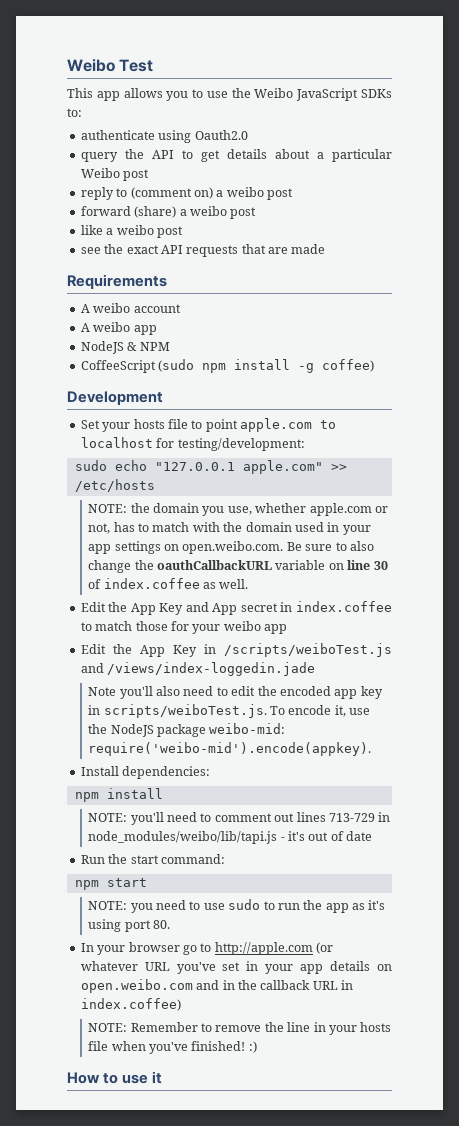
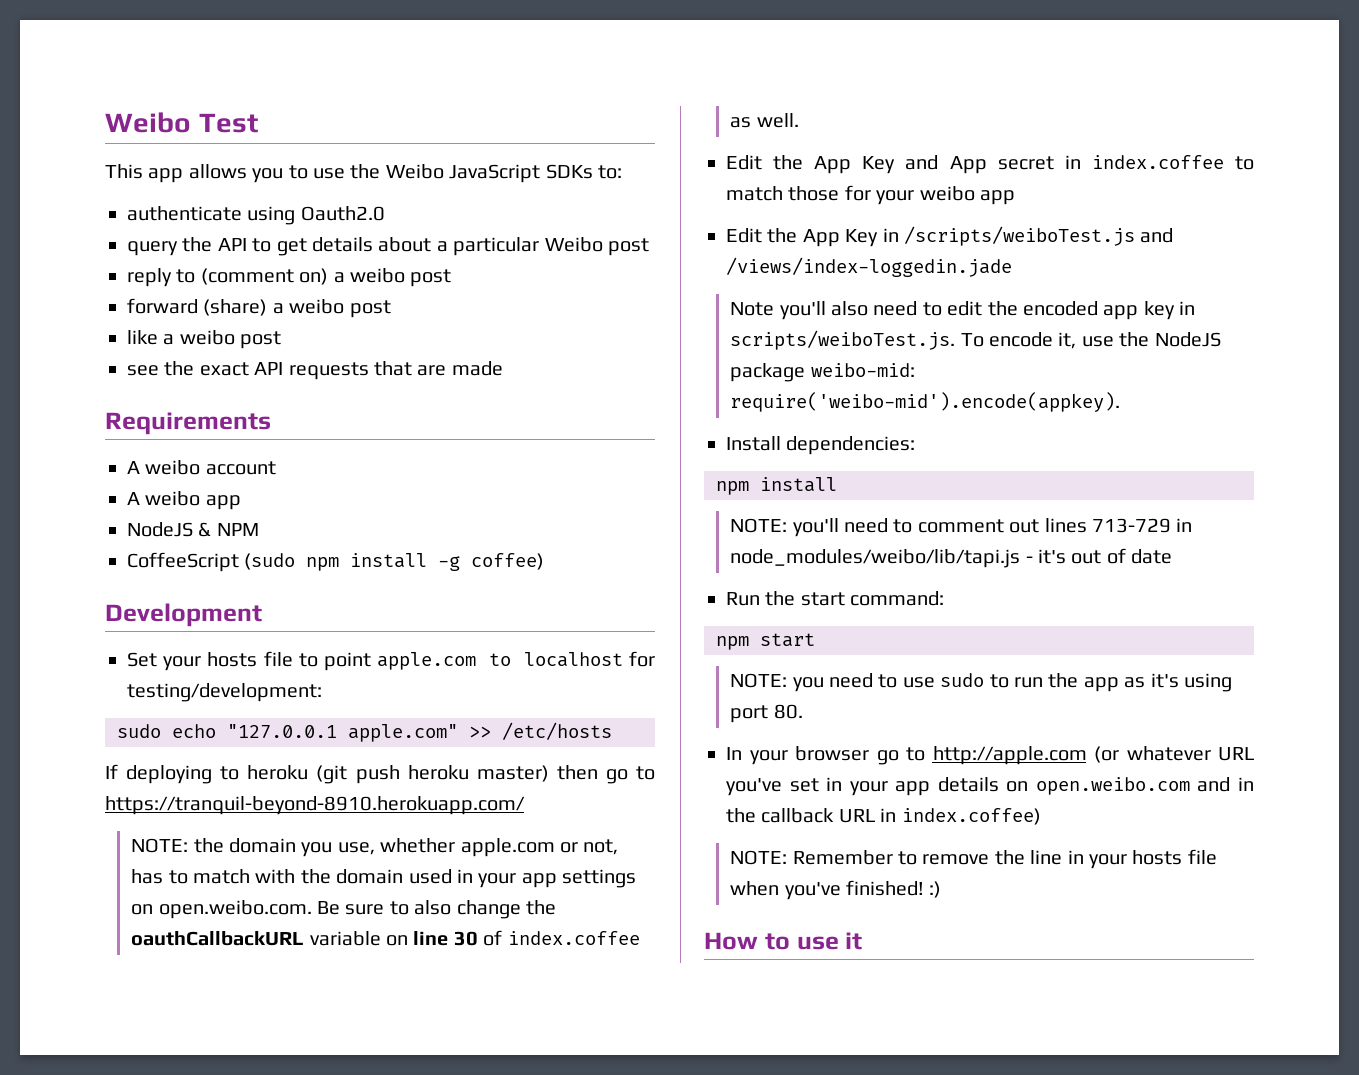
(155, 485) none -> [105,764,656,784] [105,796,525,815] // If deploying to heroku (git push heroku master) then go to https://tranquil-beyond-8910.herokuapp.com/

